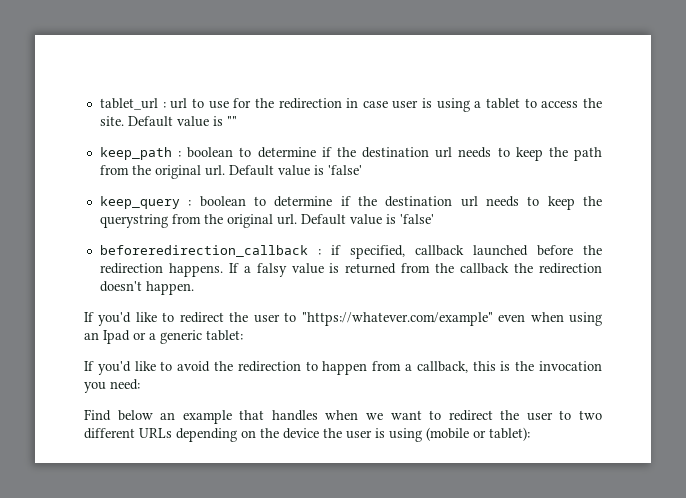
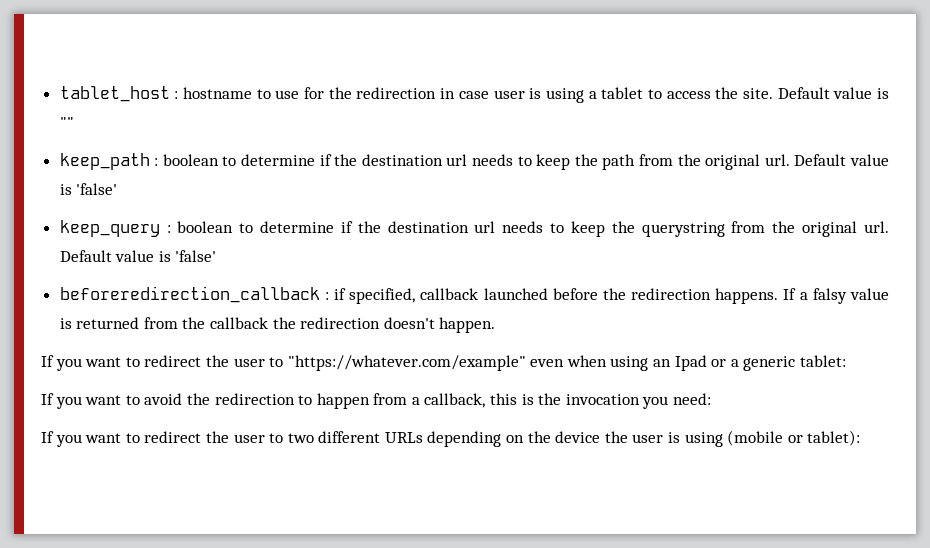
[99,98,188,110] tablet_url : url -> [59,86,253,102] tablet_host : hostname
[98,312,157,326] you'd like -> [55,357,122,371] you want
[97,361,156,375] you'd like -> [55,395,122,409] you want
[84,409,383,424] Find below an example that handles when we -> [41,431,82,447] If you

